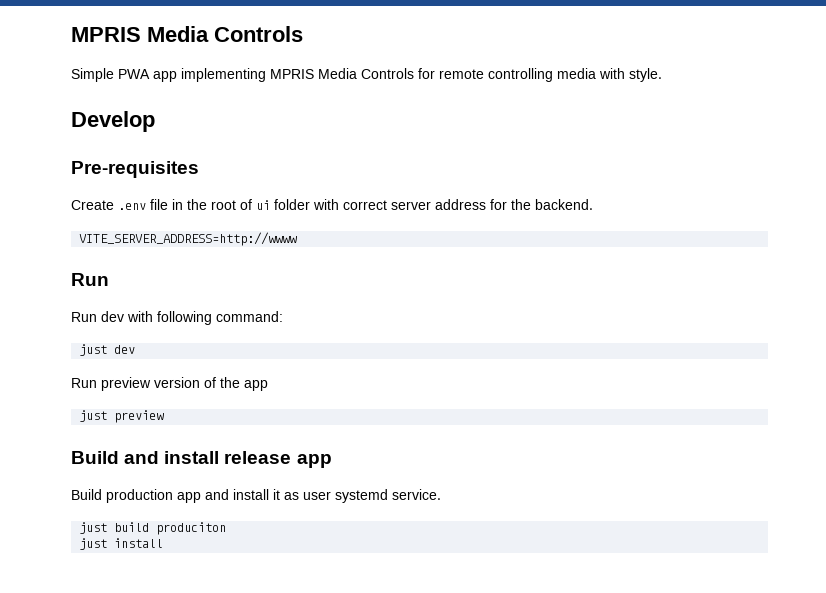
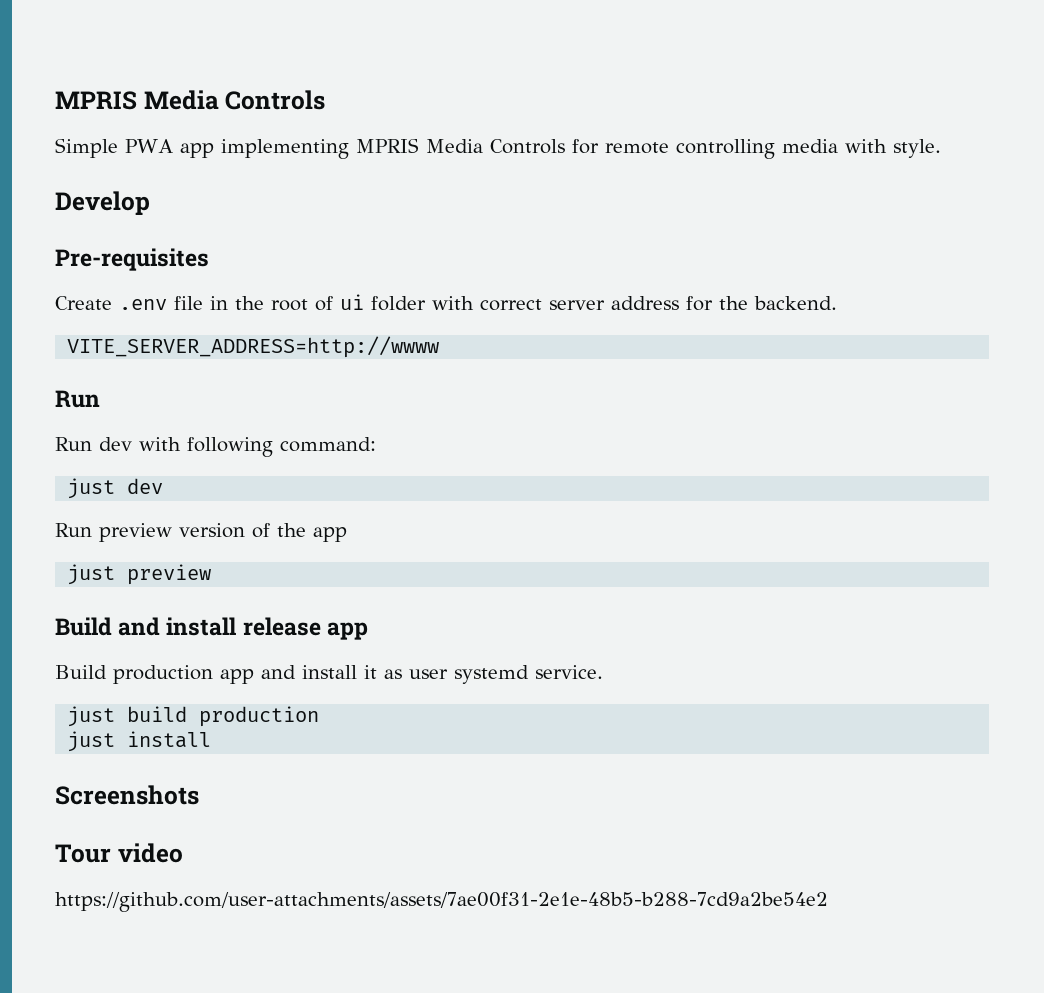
[156,522,227,535] produciton -> [199,706,320,727] production
(164, 543) none -> [55,785,199,805] [55,843,183,863] [55,892,828,912] // Screenshots // Tour video // https://github.com/user-attachments/assets/7ae00f31-2e1e-48b5-b288-7cd9a2be54e2

